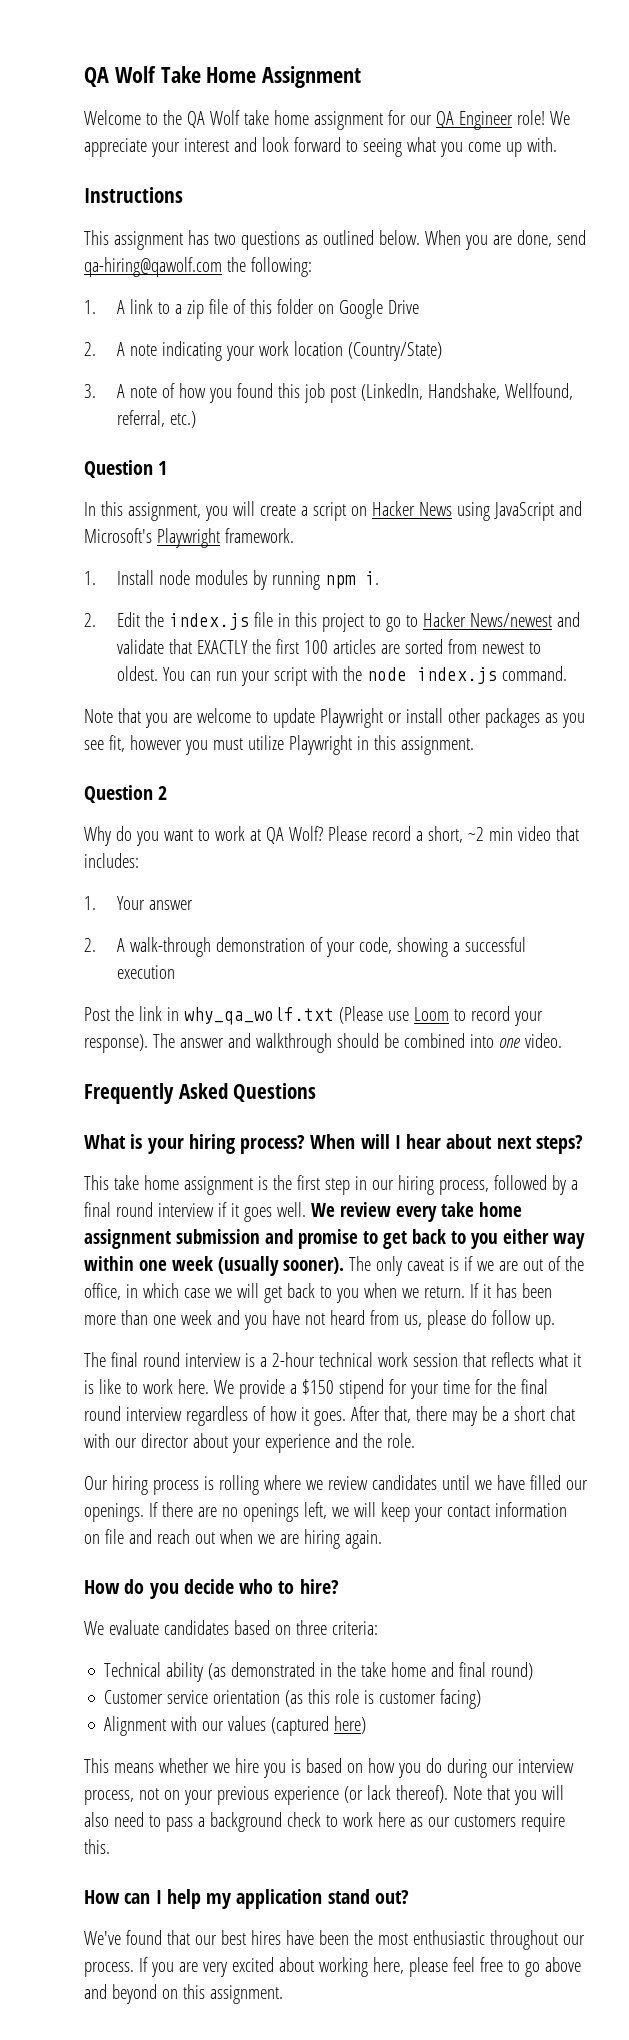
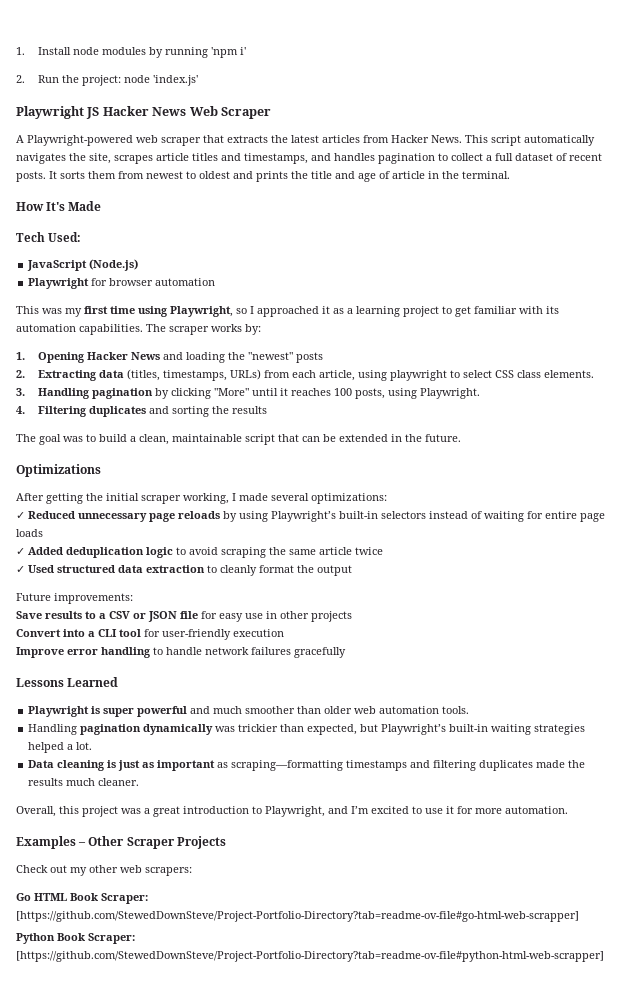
[84,66,362,88] [84,110,570,130] [84,137,557,157] [84,187,183,203] [84,230,586,250] [84,257,312,277] [84,299,420,319] [84,341,443,361] [84,383,574,403] [117,410,197,428] [84,460,168,478] [84,501,582,521] [84,528,294,548] QA Wolf Take Home Assignment // Welcome to the QA Wolf take home assignment for our QA Engineer role! We appreciate your interest and look forward to seeing what you come up with. // Instructions // This assignment has two questions as outlined below. When you are done, send qa-hiring@qawolf.com the following: // 1. A link to a zip file of this folder on Google Drive // 2. A note indicating your work location (Country/State) // 3. A note of how you found this job post (LinkedIn, Handshake, Wellfound, referral, etc.) // Question 1 // In this assignment, you will create a script on Hacker News using JavaScript and Microsoft's Playwright framework. // -> (16, 51) none
[325,571,380,589] [84,612,581,632] [117,639,542,654] [117,666,568,686] [84,708,585,728] [84,735,474,755] [84,785,168,803] [84,826,579,846] [84,853,139,868] [84,896,194,910] [84,937,527,957] [117,965,176,979] [84,1006,543,1026] [84,1033,562,1053] [84,1083,317,1104] [84,1134,583,1154] [84,1175,578,1195] [84,1202,522,1222] [84,1229,585,1249] [84,1256,584,1276] [84,1283,552,1303] [84,1310,555,1330] [84,1352,581,1367] [84,1379,548,1399] [84,1406,575,1426] [84,1433,415,1453] [84,1475,588,1495] [84,1502,567,1522] [84,1529,382,1549] [84,1579,339,1599] [84,1620,378,1635] [104,1662,534,1682] [104,1689,482,1709] [104,1716,367,1736] [84,1758,574,1778] [84,1785,564,1805] [84,1812,565,1832] [84,1839,110,1854] [84,1889,409,1909] [84,1930,585,1950] [84,1957,581,1977] [84,1984,283,2004] npm i. // 2. Edit the index.js file in this project to go to Hacker News/newest and validate that EXACTLY the first 100 articles are sorted from newest to oldest. You can run your script with the node index.js command. // Note that you are welcome to update Playwright or install other packages as you see fit, however you must utilize Playwright in this assignment. // Question 2 // Why do you want to work at QA Wolf? Please record a short, ~2 min video that includes: // 1. Your answer // 2. A walk-through demonstration of your code, showing a successful execution // Post the link in why_qa_wolf.txt (Please use Loom to record your response). The answer and walkthrough should be combined into one video. // Frequently Asked Questions // What is your hiring process? When will I hear about next steps? // This take home assignment is the first step in our hiring process, followed by a final round interview if it goes well. We review every take home assignment submission and promise to get back to you either way within one week (usually sooner). The only caveat is if we are out of the office, in which case we will get back to you when we return. If it has been more than one week and you have not heard from us, please do follow up. // The final round interview is a 2-hour technical work session that reflects what it is like to work here. We provide a $150 stipend for your time for the final round interview regardless of how it goes. After that, there may be a short chat with our director about your experience and the role. // Our hiring process is rolling where we review candidates until we have filled our openings. If there are no openings left, we will keep your contact information on file and reach out when we are hiring again. // How do you decide who to hire? // We evaluate candidates based on three criteria: // Technical ability (as demonstrated in the take home and final round) // Customer service orientation (as this role is customer facing) // Alignment with our values (captured here) // This means whether we hire you is based on how you do during our interview process, not on your previous experience (or lack thereof). Note that you will also need to pass a background check to work here as our customers require this. // How can I help my application stand out? // We've found that our best hires have been the most enthusiastic throughout our process. If you are very excited about working here, please feel free to go above and beyond on this assignment. -> [210,47,246,58] [16,75,198,86] [16,106,271,119] [16,135,595,146] [16,153,602,164] [16,171,510,182] [16,201,102,211] [16,232,82,242] [27,259,139,271] [28,278,216,289] [16,306,559,317] [16,324,261,335] [16,352,323,363] [16,369,594,381] [16,388,480,399] [16,406,267,417] [16,434,461,445] [16,464,101,477] [16,493,387,504] [16,511,605,522] [16,529,43,537] [16,547,383,558] [16,565,352,576] [16,593,133,604] [16,611,352,622] [16,629,284,640] [16,647,346,658] [16,677,119,687] [28,706,470,717] [28,724,586,735] [28,742,93,753] [28,760,586,771] [28,778,140,786] [16,806,568,817] [16,836,226,849] [16,865,192,876] [16,893,148,904] [16,911,579,922] [16,933,135,944] [16,951,604,962] 'npm i' // 2. Run the project: node 'index.js' // Playwright JS Hacker News Web Scraper // A Playwright-powered web scraper that extracts the latest articles from Hacker News. This script automatically navigates the site, scrapes article titles and timestamps, and handles pagination to collect a full dataset of recent posts. It sorts them from newest to oldest and prints the title and age of article in the terminal. // How It's Made // Tech Used: // JavaScript (Node.js) // Playwright for browser automation // This was my first time using Playwright, so I approached it as a learning project to get familiar with its automation capabilities. The scraper works by: // 1. Opening Hacker News and loading the "newest" posts // 2. Extracting data (titles, timestamps, URLs) from each article, using playwright to select CSS class elements. // 3. Handling pagination by clicking "More" until it reaches 100 posts, using Playwright. // 4. Filtering duplicates and sorting the results // The goal was to build a clean, maintainable script that can be extended in the future. // Optimizations // After getting the initial scraper working, I made several optimizations: // ✓ Reduced unnecessary page reloads by using Playwright’s built-in selectors instead of waiting for entire page loads // ✓ Added deduplication logic to avoid scraping the same article twice // ✓ Used structured data extraction to cleanly format the output // Future improvements: // Save results to a CSV or JSON file for easy use in other projects // Convert into a CLI tool for user-friendly execution // Improve error handling to handle network failures gracefully // Lessons Learned // Playwright is super powerful and much smoother than older web automation tools. // Handling pagination dynamically was trickier than expected, but Playwright’s built-in waiting strategies helped a lot. // Data cleaning is just as important as scraping—formatting timestamps and filtering duplicates made the results much cleaner. // Overall, this project was a great introduction to Playwright, and I’m excited to use it for more automation. // Examples – Other Scraper Projects // Check out my other web scrapers: // Go HTML Book Scraper: [https://github.com/StewedDownSteve/Project-Portfolio-Directory?tab=readme-ov-file#go-html-web-scrapper] // Python Book Scraper: [https://github.com/StewedDownSteve/Project-Portfolio-Directory?tab=readme-ov-file#python-html-web-scrapper]

